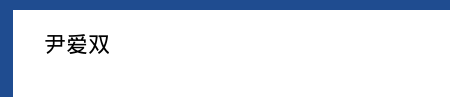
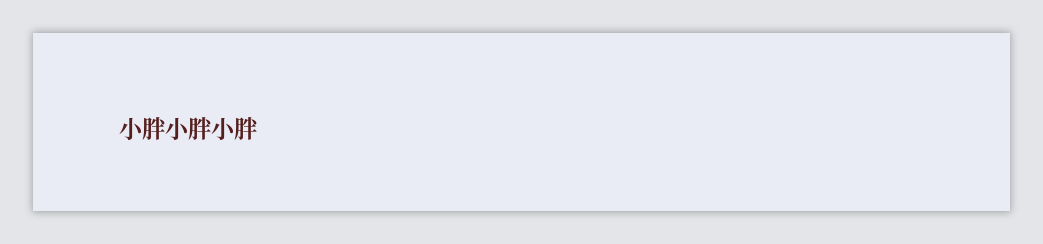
[44,34,110,55] 尹爱双 -> [119,117,259,140] 小胖小胖小胖

